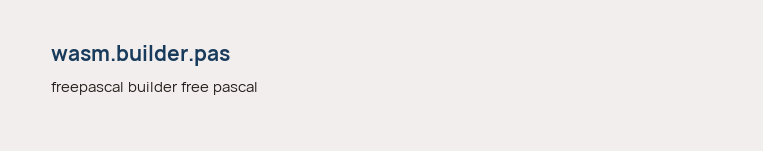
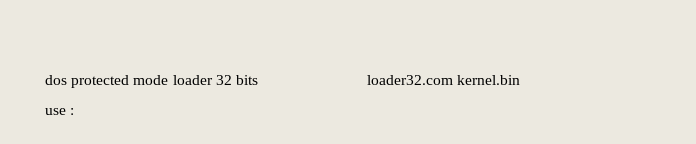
[51,45,230,66] [51,82,259,95] wasm.builder.pas // freepascal builder free pascal -> [45,75,258,88] [45,108,75,115] [367,75,521,85] dos protected mode loader 32 bits // use : // loader32.com kernel.bin

